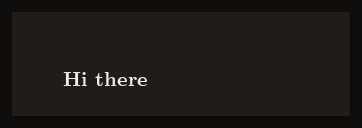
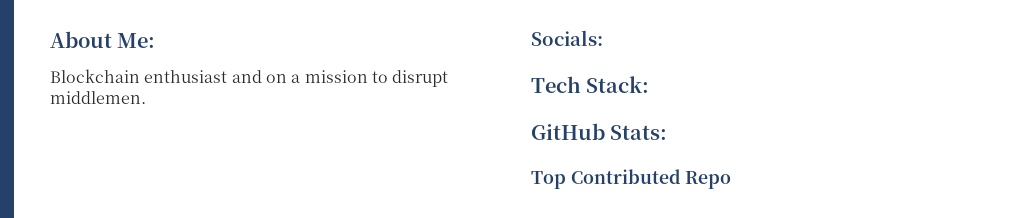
[63,72,148,86] Hi there -> [50,31,156,48] [50,69,449,87] [50,91,146,104] [531,30,603,46] [531,76,650,93] [531,123,668,140] [531,169,732,189] About Me: // Blockchain enthusiast and on a mission to disrupt middlemen. // Socials: // Tech Stack: // GitHub Stats: // Top Contributed Repo

